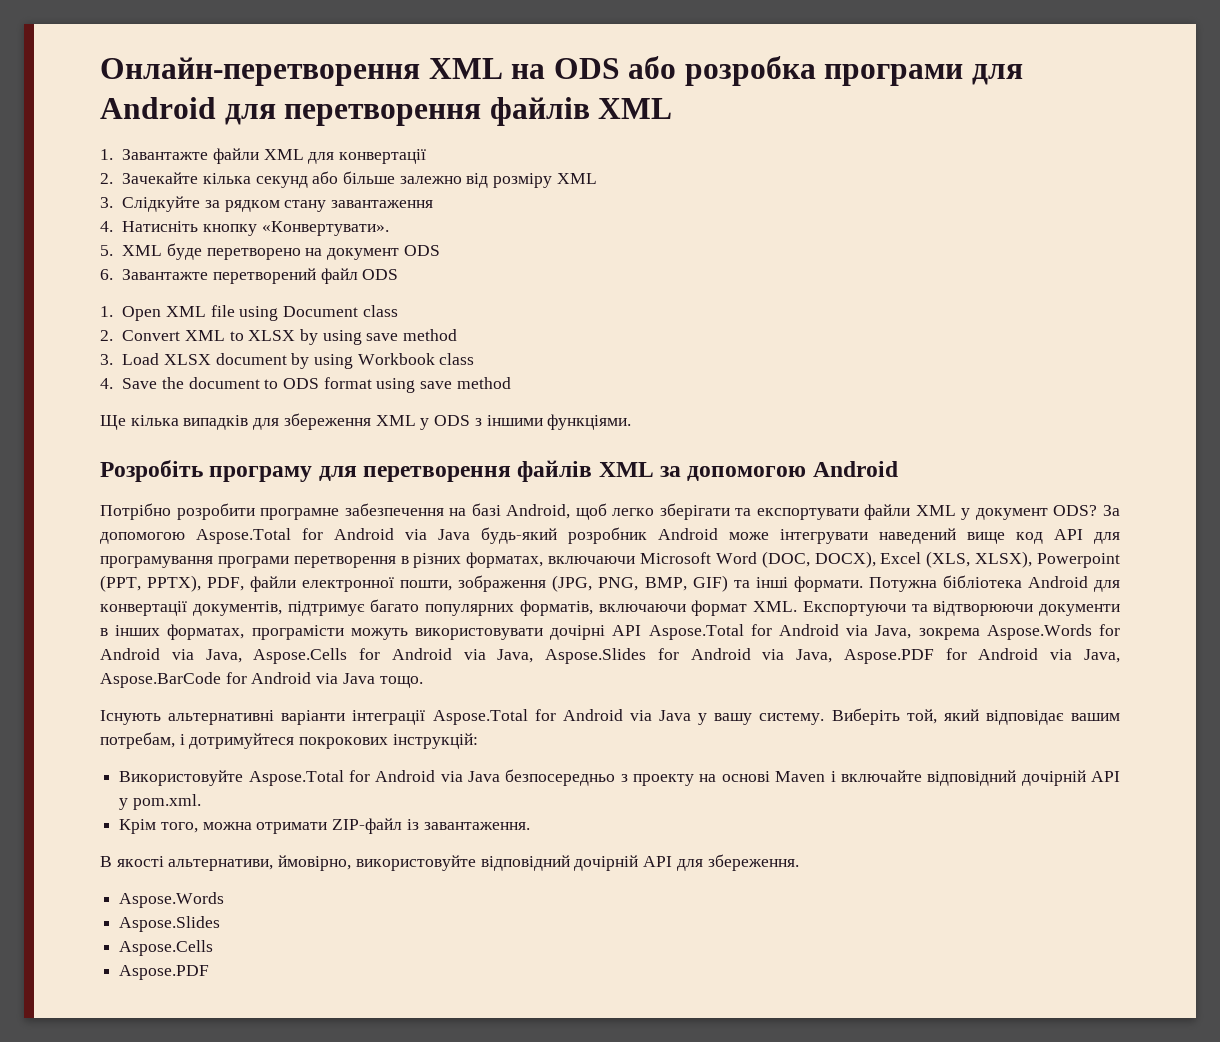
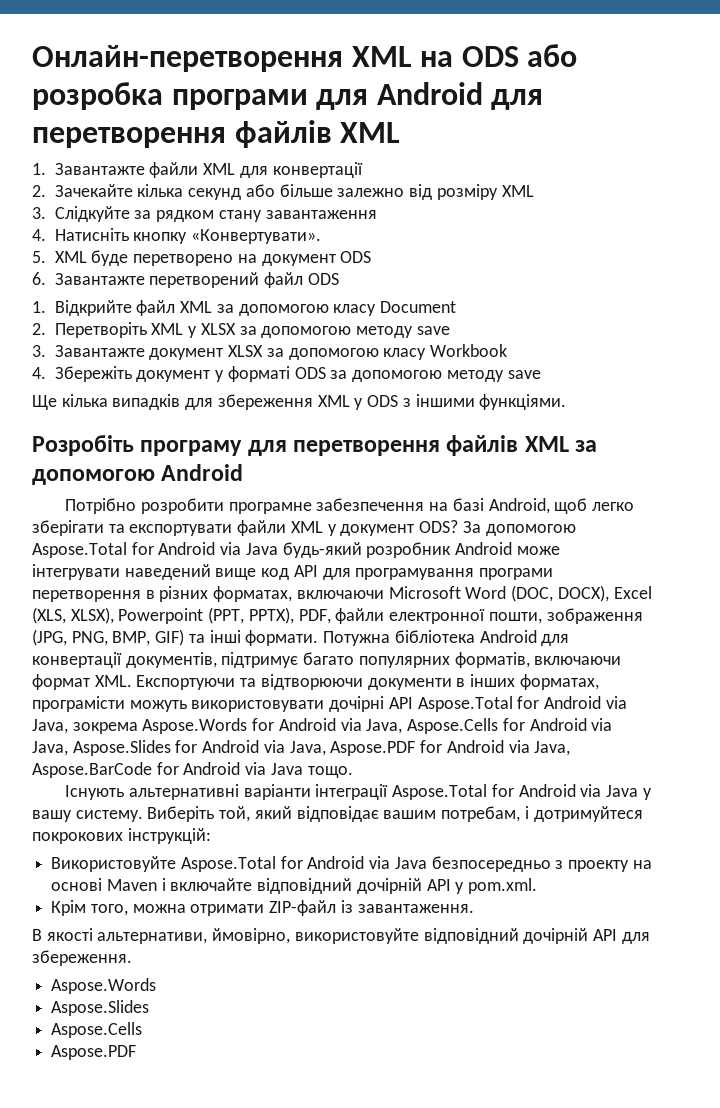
[122,305,279,321] Open XML file using -> [54,300,377,316] Відкрийте файл XML за допомогою класу
[362,305,398,317] [100,329,458,345] [100,353,354,369] class // 2. Convert XML to XLSX by using save method // 3. Load XLSX document by using -> [32,322,450,338] [32,345,427,360] // 2. Перетворіть XML у XLSX за допомогою методу save // 3. Завантажте документ XLSX за допомогою класу
[439,353,475,365] [100,377,511,393] class // 4. Save the document to ODS format using save method -> [32,366,541,382] // 4. Збережіть документ у форматі ODS за допомогою методу save

